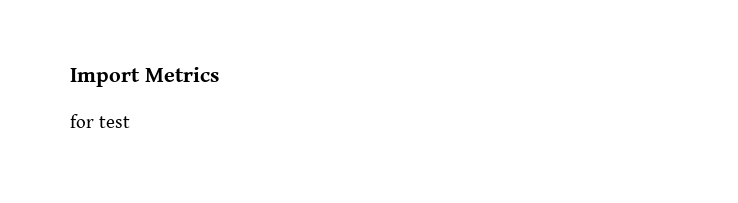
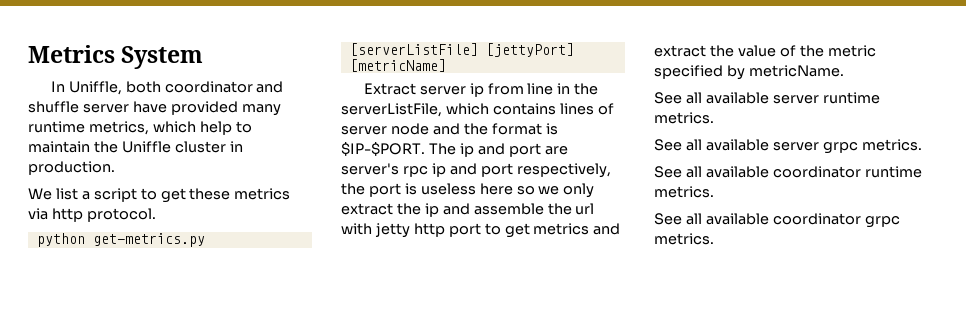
[70,68,140,87] Import -> (28, 54) none
[70,114,130,128] // for test -> [121,46,204,69] [50,81,284,95] [28,101,281,116] [28,121,252,135] [28,141,243,153] [28,161,115,175] [28,188,291,203] [28,208,156,222] [36,233,205,247] [349,43,574,57] [349,59,446,72] [363,83,599,97] [341,103,614,117] [341,123,558,135] [341,142,568,157] [341,163,611,178] [341,183,595,198] [341,203,595,217] [341,223,621,238] [654,45,876,57] [654,65,844,80] [654,92,880,104] [654,112,714,124] [654,139,922,154] [654,166,922,178] [654,186,714,198] [654,213,900,228] [654,233,714,245] System // In Uniffle, both coordinator and shuffle server have provided many runtime metrics, which help to maintain the Uniffle cluster in production. // We list a script to get these metrics via http protocol. // python get-metrics.py [serverListFile] [jettyPort] [metricName] // Extract server ip from line in the serverListFile, which contains lines of server node and the format is $IP-$PORT. The ip and port are server's rpc ip and port respectively, the port is useless here so we only extract the ip and assemble the url with jetty http port to get metrics and extract the value of the metric specified by metricName. // See all available server runtime metrics. // See all available server grpc metrics. // See all available coordinator runtime metrics. // See all available coordinator grpc metrics.

